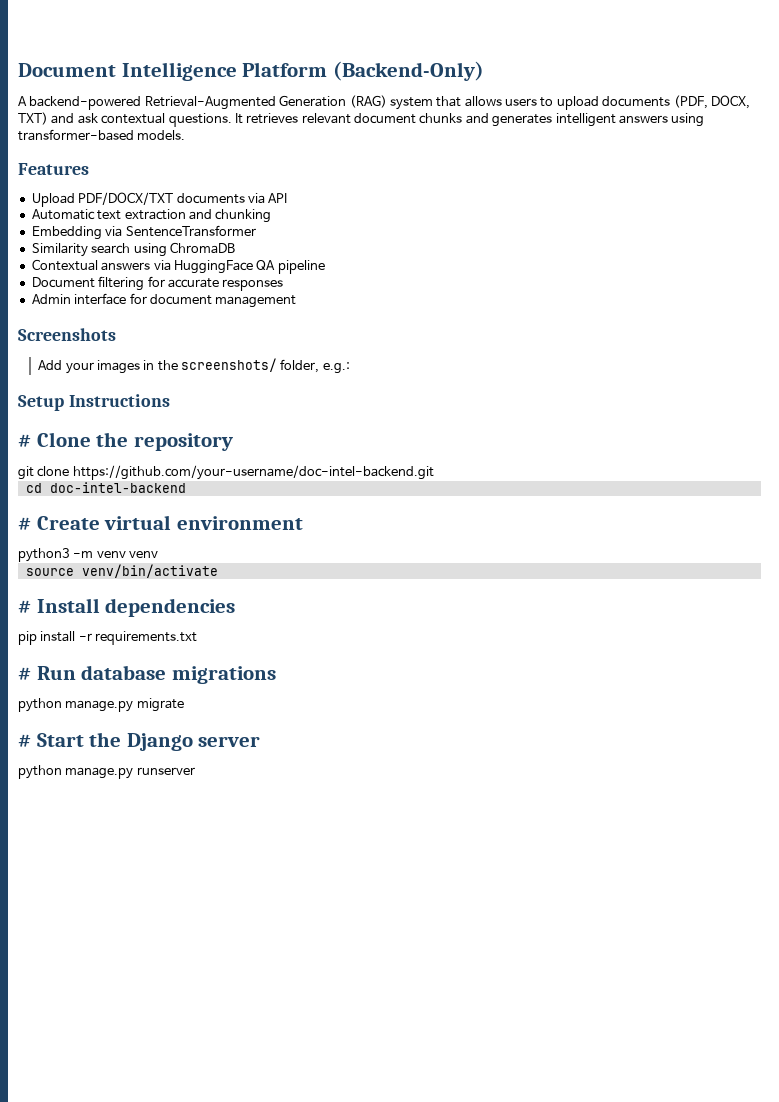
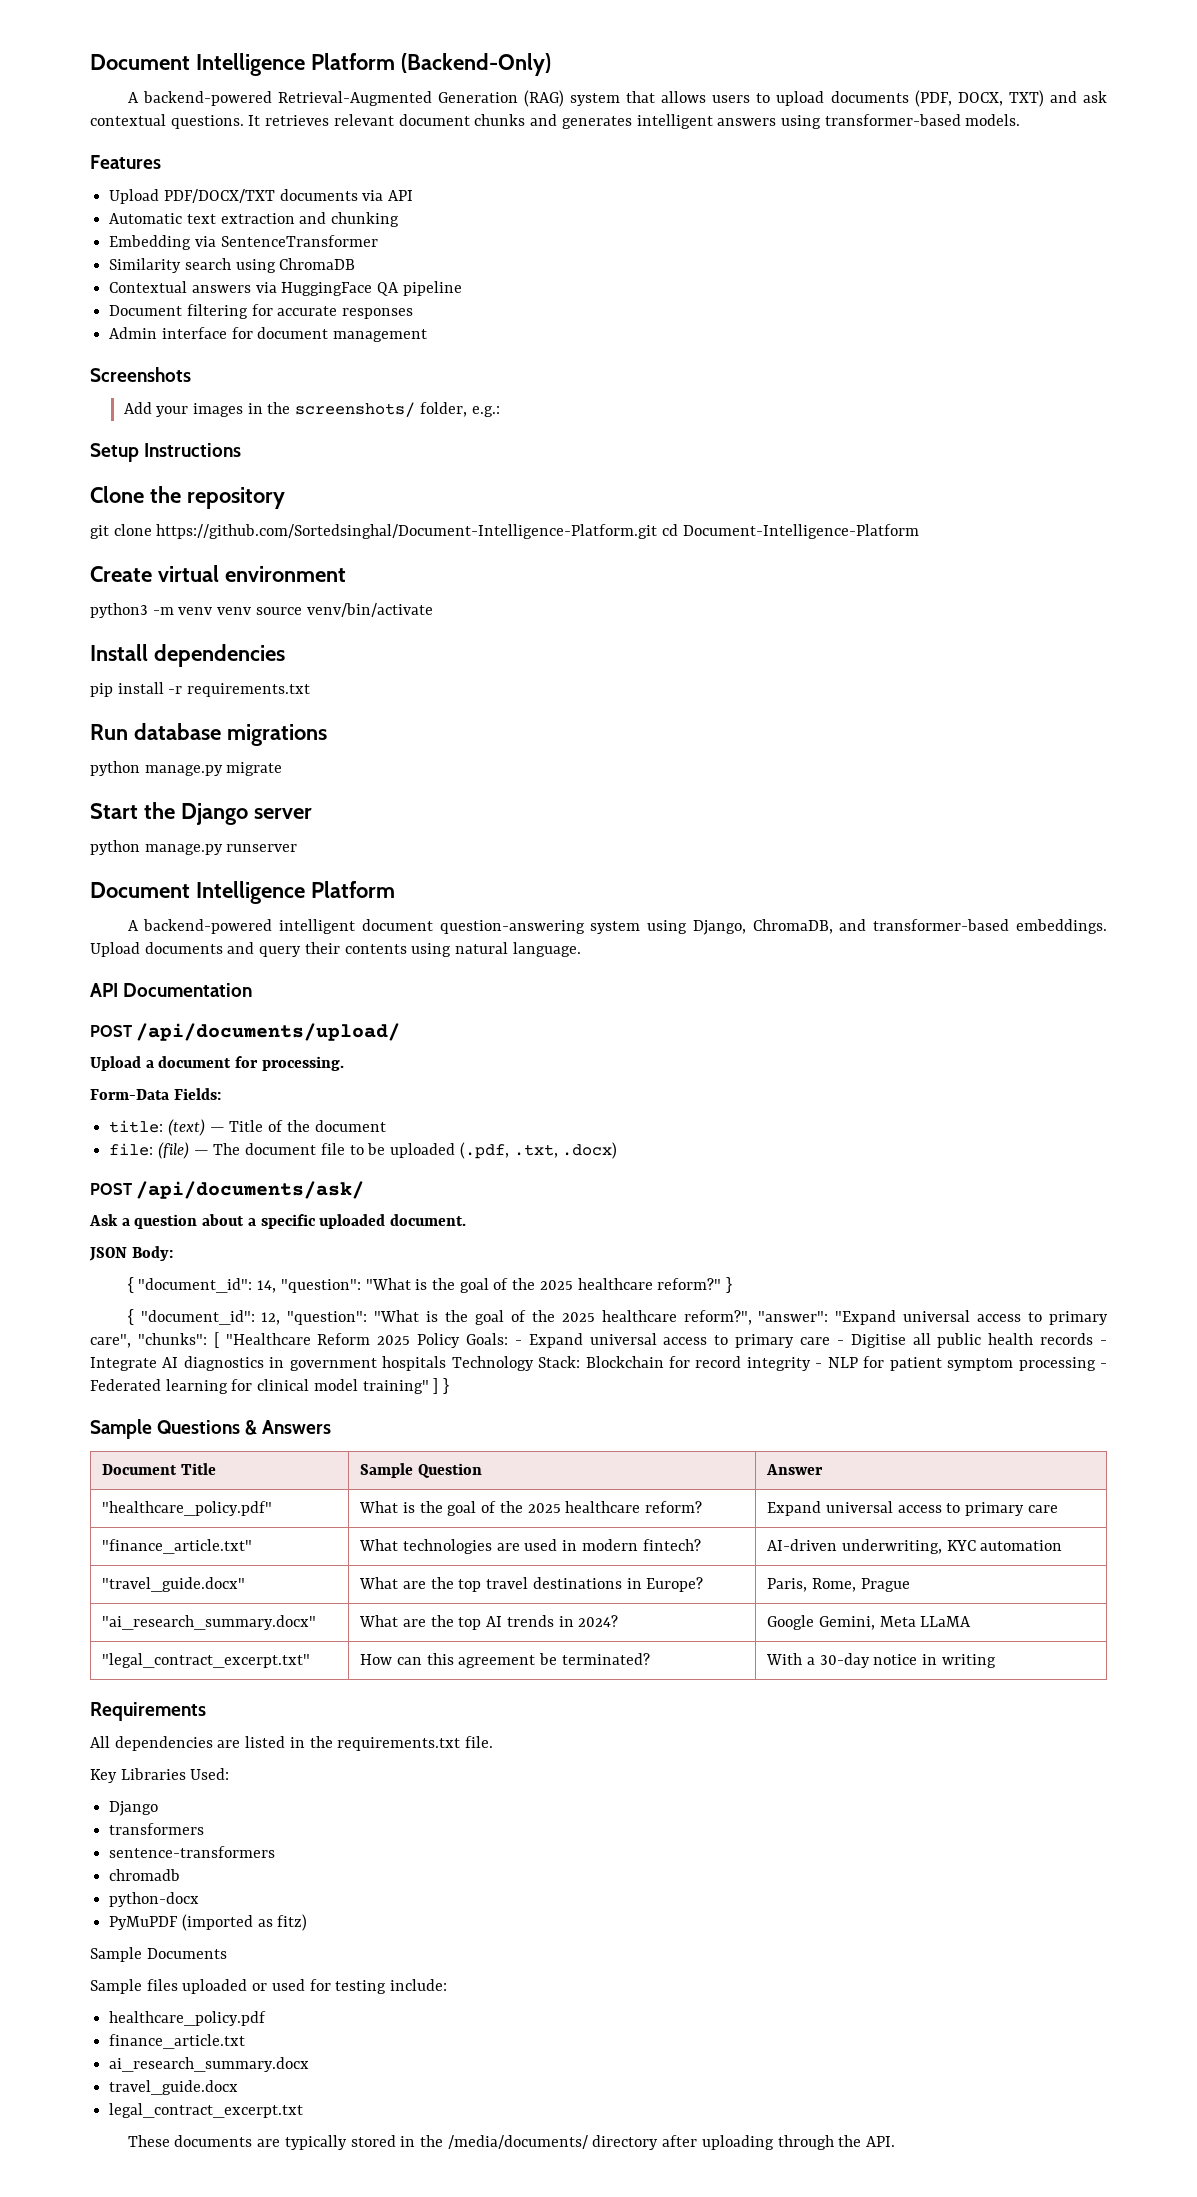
[18,434,31,447] # -> (242, 450) none
[72,465,434,480] [25,482,186,493] [18,517,31,530] https://github.com/your-username/doc-intel-backend.git // cd doc-intel-backend // # -> [156,524,919,539] https://github.com/Sortedsinghal/Document-Intelligence-Platform.git cd Document-Intelligence-Platform //
(159, 554) // -> (252, 611) none
[18,600,31,613] # -> (433, 610) none
[18,667,31,680] # -> (311, 690) none
[18,734,31,747] # -> (283, 769) none
(195, 771) none -> [90,881,395,904] [127,919,1108,935] [90,942,581,957] [90,983,253,997] [90,1023,401,1041] [90,1056,344,1071] [90,1088,221,1100] [109,1119,386,1136] [109,1142,618,1159] [90,1181,365,1199] [89,1214,467,1229] [89,1246,173,1261] [127,1277,733,1293] [127,1309,1109,1325] [90,1332,1108,1348] [90,1356,1108,1371] [90,1378,450,1394] [90,1419,332,1439] [102,1463,216,1475] [360,1463,482,1478] [766,1464,824,1475] [102,1501,273,1516] [359,1501,703,1516] [767,1501,1058,1516] [102,1539,253,1554] [359,1539,701,1554] [767,1539,1063,1554] [102,1577,246,1592] [359,1577,704,1592] [767,1578,910,1592] [102,1615,317,1630] [359,1615,619,1630] [767,1615,972,1630] [102,1653,311,1668] [360,1653,650,1668] [766,1653,996,1668] [90,1702,206,1721] [90,1736,494,1751] [90,1768,230,1783] [109,1801,159,1816] [109,1823,205,1835] [109,1846,276,1858] [109,1869,181,1881] [109,1892,200,1907] [109,1914,308,1931] [90,1947,227,1962] [90,1979,448,1994] [109,2011,267,2026] [109,2034,246,2049] [109,2057,310,2072] [109,2080,239,2095] [109,2103,304,2118] [127,2135,896,2150] // Document Intelligence Platform // A backend-powered intelligent document question-answering system using Django, ChromaDB, and transformer-based embeddings. Upload documents and query their contents using natural language. // API Documentation // POST /api/documents/upload/ // Upload a document for processing. // Form-Data Fields: // title: (text) — Title of the document // file: (file) — The document file to be uploaded (.pdf, .txt, .docx) // POST /api/documents/ask/ // Ask a question about a specific uploaded document. // JSON Body: // { "document_id": 14, "question": "What is the goal of the 2025 healthcare reform?" } // { "document_id": 12, "question": "What is the goal of the 2025 healthcare reform?", "answer": "Expand universal access to primary care", "chunks": [ "Healthcare Reform 2025 Policy Goals: - Expand universal access to primary care - Digitise all public health records - Integrate AI diagnostics in government hospitals Technology Stack: Blockchain for record integrity - NLP for patient symptom processing - Federated learning for clinical model training" ] } // Sample Questions & Answers // Document Title | Sample Question | Answer // "healthcare_policy.pdf" | What is the goal of the 2025 healthcare reform? | Expand universal access to primary care // "finance_article.txt" | What technologies are used in modern fintech? | AI-driven underwriting, KYC automation // "travel_guide.docx" | What are the top travel destinations in Europe? | Paris, Rome, Prague // "ai_research_summary.docx" | What are the top AI trends in 2024? | Google Gemini, Meta LLaMA // "legal_contract_excerpt.txt" | How can this agreement be terminated? | With a 30-day notice in writing // Requirements // All dependencies are listed in the requirements.txt file. // Key Libraries Used: // Django // transformers // sentence-transformers // chromadb // python-docx // PyMuPDF (imported as fitz) // Sample Documents // Sample files uploaded or used for testing include: // healthcare_policy.pdf // finance_article.txt // ai_research_summary.docx // travel_guide.docx // legal_contract_excerpt.txt // These documents are typically stored in the /media/documents/ directory after uploading through the API.

